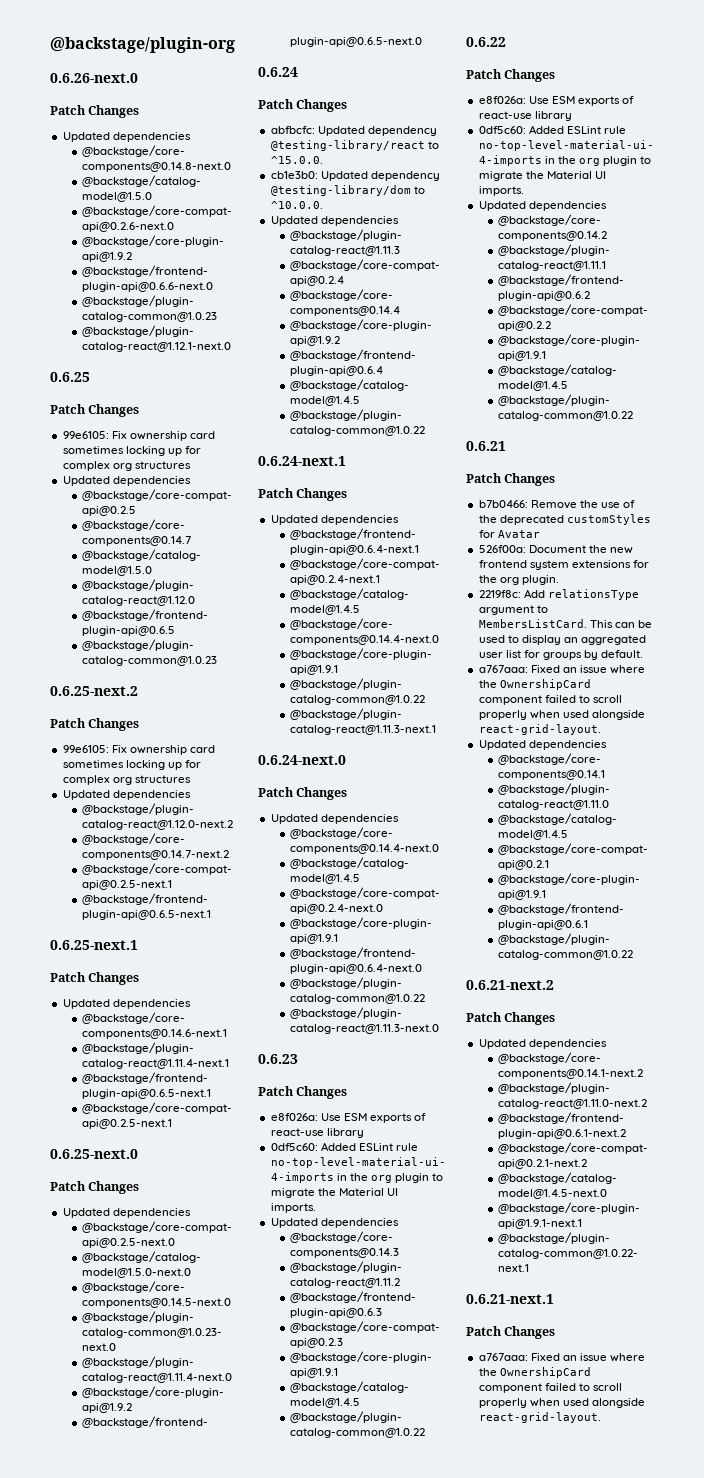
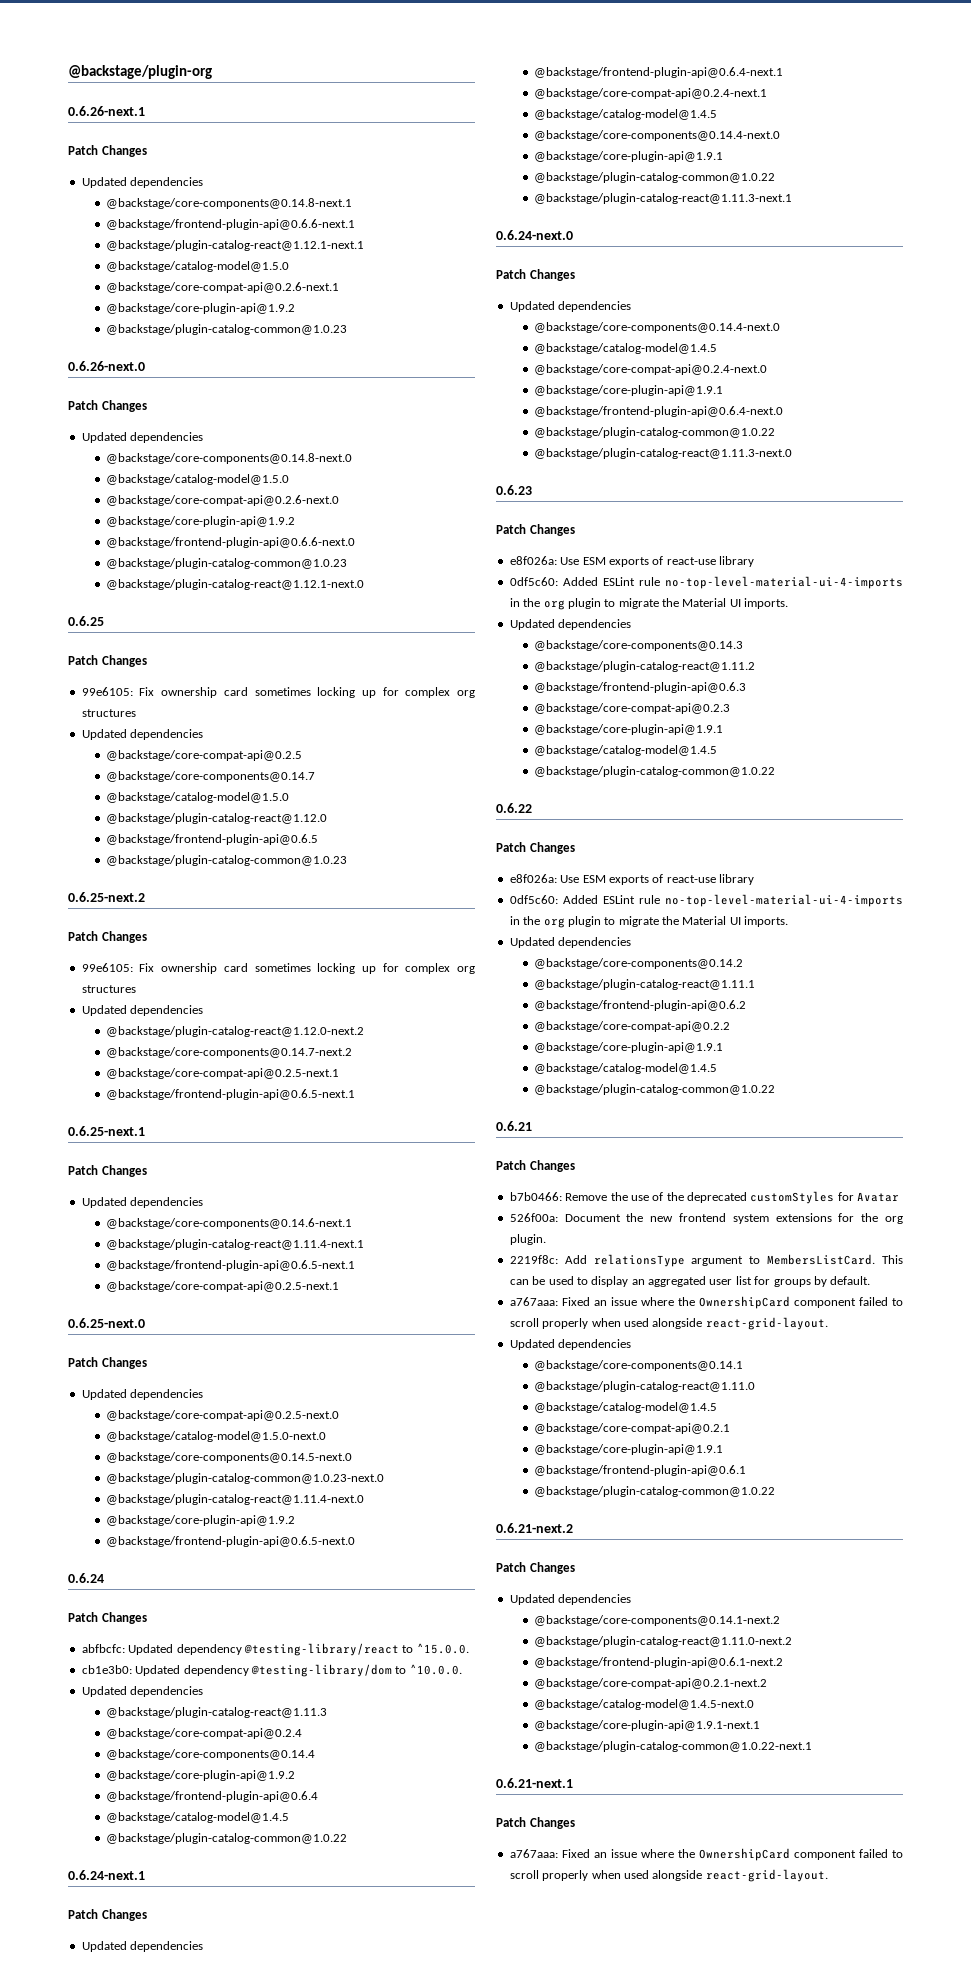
(235, 45) none -> [68,106,145,116] [68,145,147,157] [81,177,204,188] [106,198,353,209] [106,219,356,230] [106,240,365,251] [106,261,290,272] [106,282,340,293] [106,303,296,314] [106,324,348,335] // 0.6.26-next.1 // Patch Changes // Updated dependencies // @backstage/core-components@0.14.8-next.1 // @backstage/frontend-plugin-api@0.6.6-next.1 // @backstage/plugin-catalog-react@1.12.1-next.1 // @backstage/catalog-model@1.5.0 // @backstage/core-compat-api@0.2.6-next.1 // @backstage/core-plugin-api@1.9.2 // @backstage/plugin-catalog-common@1.0.23

